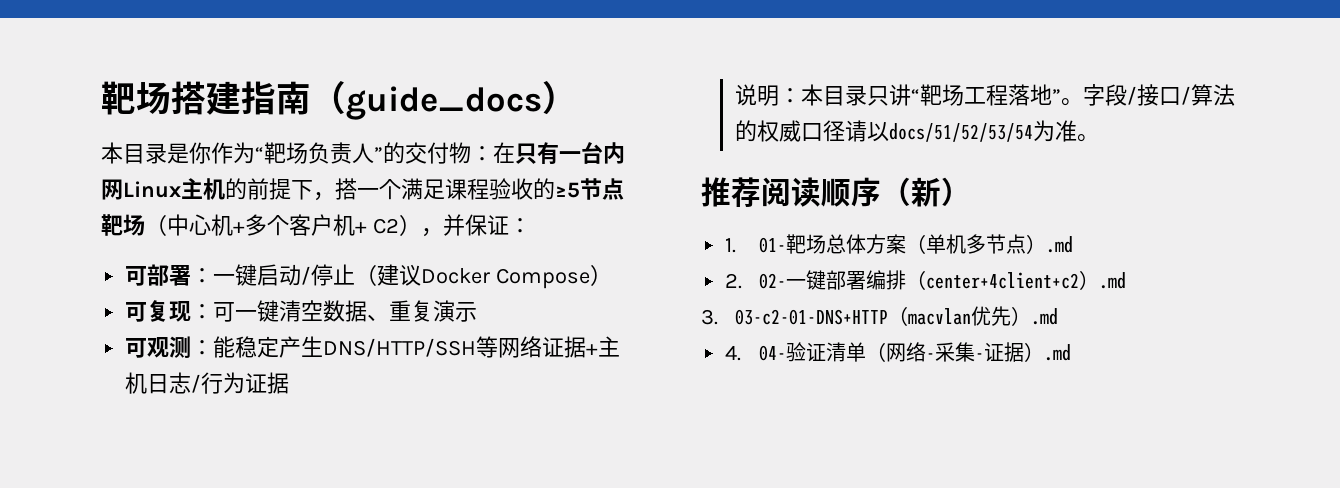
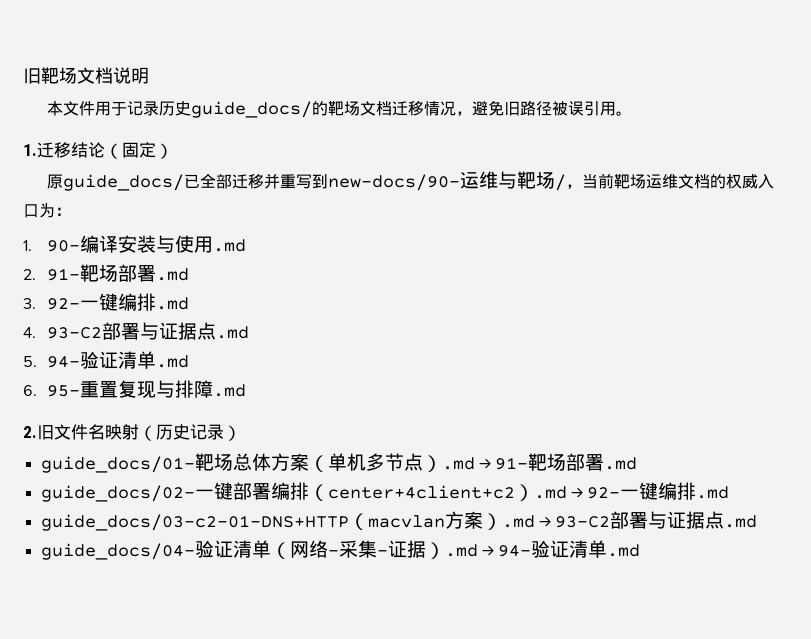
[101,81,577,120] [101,142,625,164] [101,178,624,201] [101,214,531,237] [125,264,613,289] [125,300,478,322] [125,336,621,358] [125,372,290,394] [735,84,1236,106] [735,120,1100,142] [701,177,971,207] [725,237,787,253] 靶场搭建指南（guide_docs） // 本目录是你作为“靶场负责人”的交付物：在只有一台内网Linux主机的前提下，搭一个满足课程验收的≥5节点靶场（中心机+多个客户机+ C2），并保证： // 可部署：一键启动/停止（建议Docker Compose） // 可复现：可一键清空数据、重复演示 // 可观测：能稳定产生DNS/HTTP/SSH等网络证据+主机日志/行为证据 // 说明：本目录只讲“靶场工程落地”。字段/接口/算法的权威口径请以docs/51/52/53/54为准。 // 推荐阅读顺序（新） // 1. 01- -> [23,67,149,84] [47,101,633,118] [23,142,173,159] [47,171,775,191] [23,203,71,218] [23,235,246,253] [23,264,189,282] [23,293,189,311] [23,322,249,340] [23,351,189,369] [23,380,246,398] [23,424,241,441] [40,456,195,473] 旧靶场文档说明 // 本文件用于记录历史guide_docs/的靶场文档迁移情况，避免旧路径被误引用。 // 1.迁移结论（固定） // 原guide_docs/已全部迁移并重写到new-docs/90-运维与靶场/，当前靶场运维文档的权威入口为： // 1. 90-编译安装与使用.md // 2. 91-靶场部署.md // 3. 92-一键编排.md // 4. 93-C2部署与证据点.md // 5. 94-验证清单.md // 6. 95-重置复现与排障.md // 2.旧文件名映射（历史记录） // guide_docs/01-
[725,273,787,289] // 2. 02- -> [478,453,638,471] [40,485,195,502] → 91-靶场部署.md // guide_docs/02-
[701,306,1059,326] [725,345,787,361] // 3. 03-c2-01-DNS+HTTP（macvlan优先）.md // 4. 04- -> [570,482,730,500] [40,511,758,531] [40,543,195,560] → 92-一键编排.md // guide_docs/03-c2-01-DNS+HTTP（macvlan方案）.md → 93-C2部署与证据点.md // guide_docs/04-
(1072, 352) none -> [481,540,641,558] → 94-验证清单.md

